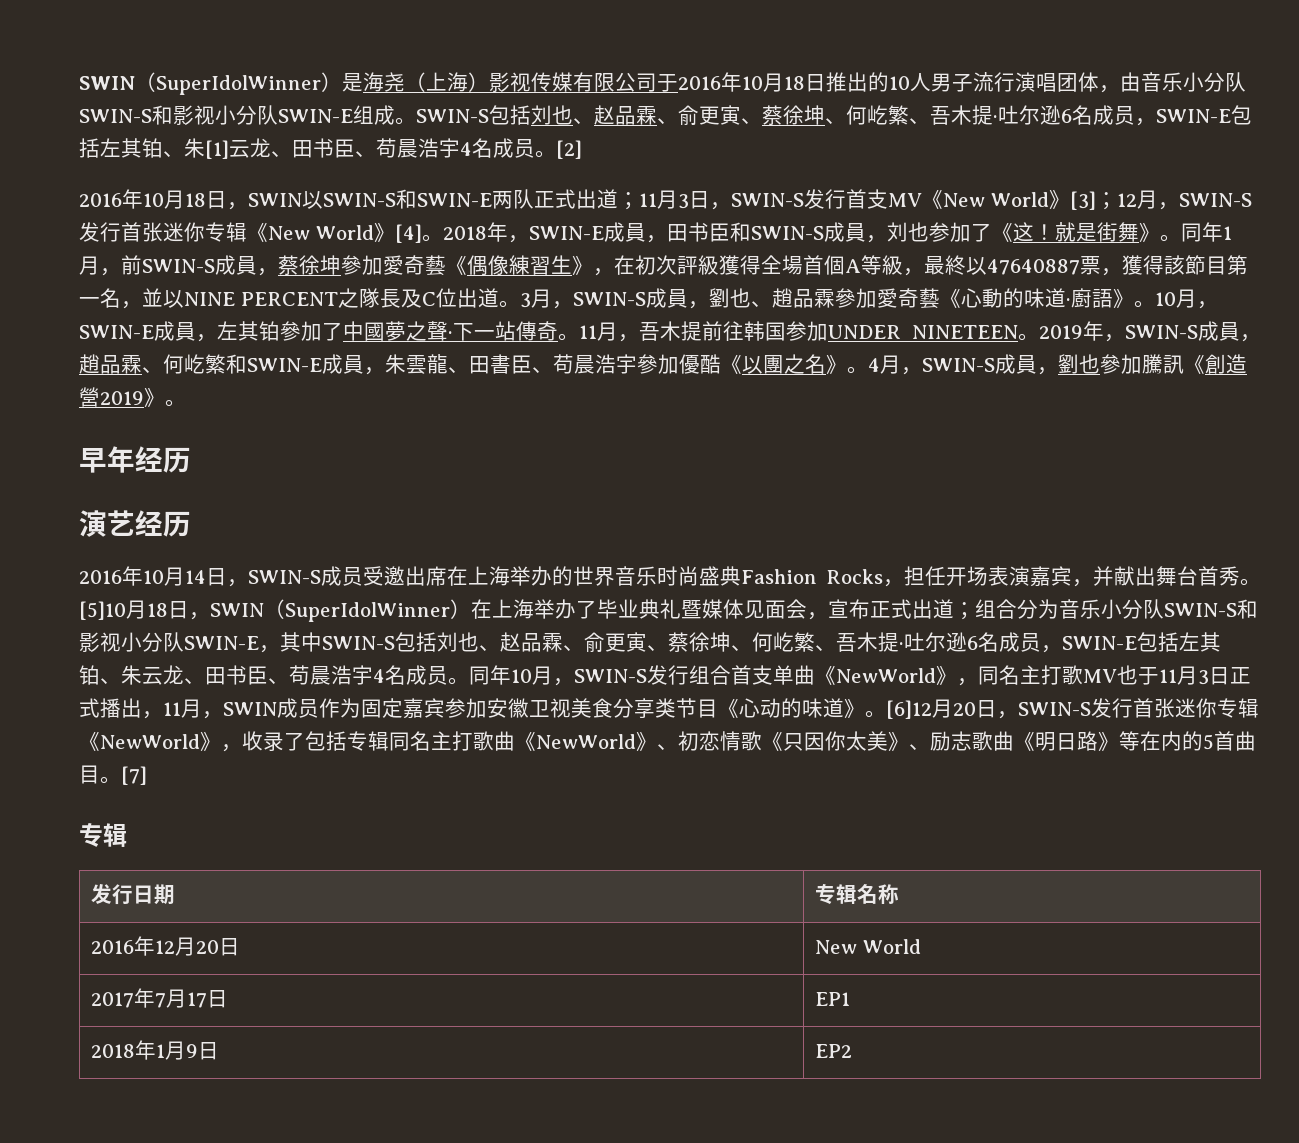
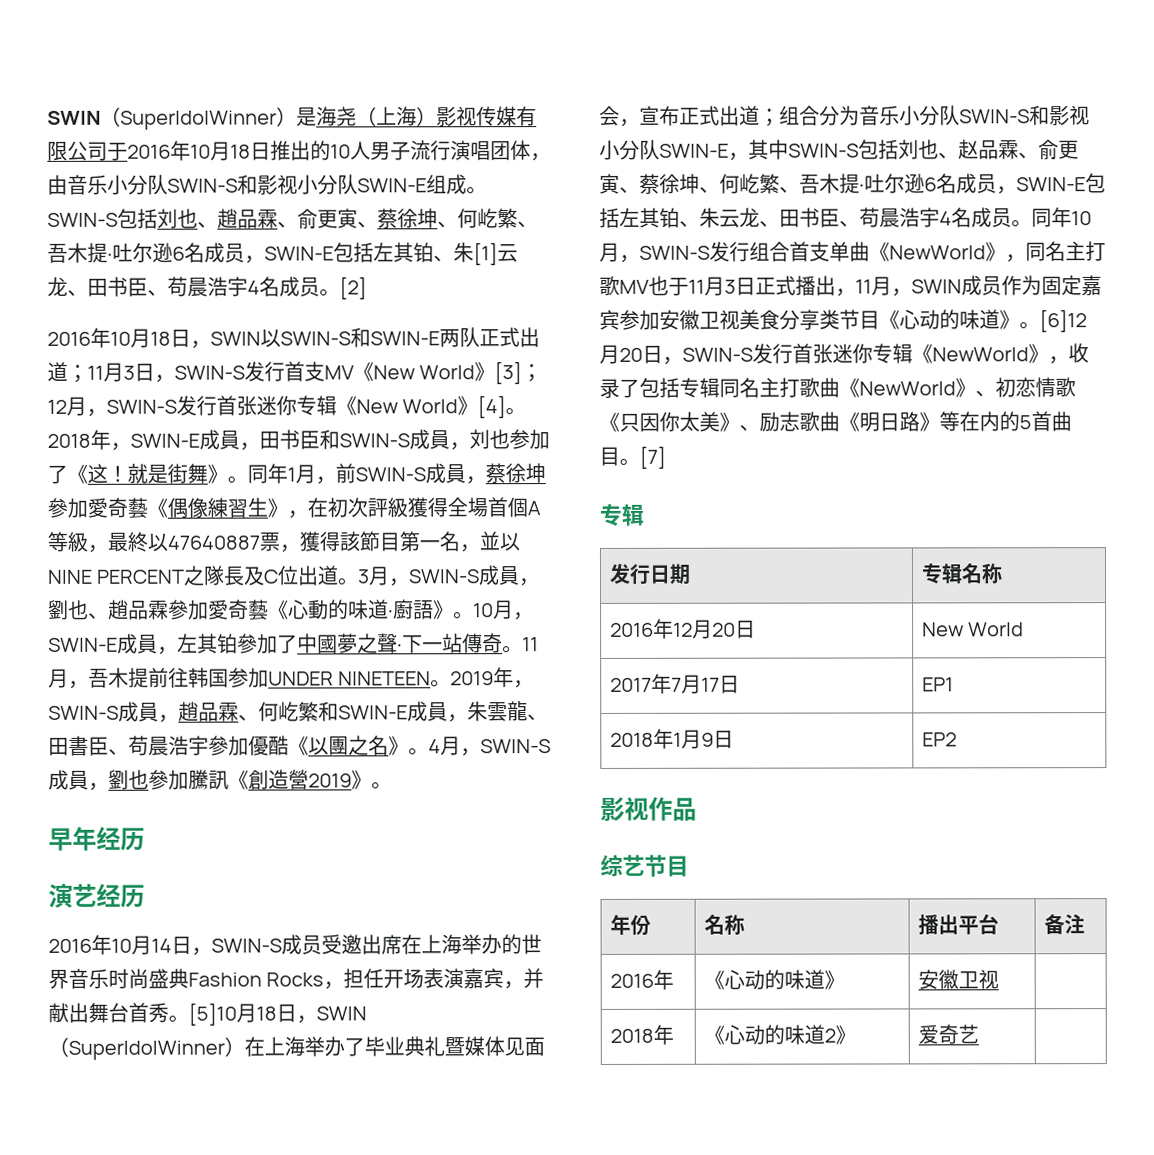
[594,105,615,125] 赵 -> [217,208,238,229] 趙
(853, 1051) none -> [600,796,697,822] [600,854,689,877] [609,914,651,936] [703,914,745,936] [917,914,999,935] [1043,914,1085,935] [609,969,674,990] [703,969,845,990] [917,969,999,990] [609,1024,674,1045] [703,1024,856,1045] [917,1024,979,1045] // 影视作品 // 综艺节目 // 年份 | 名称 | 播出平台 | 备注 // 2016年 | 《心动的味道》 | 安徽卫视 | // 2018年 | 《心动的味道2》 | 爱奇艺 |

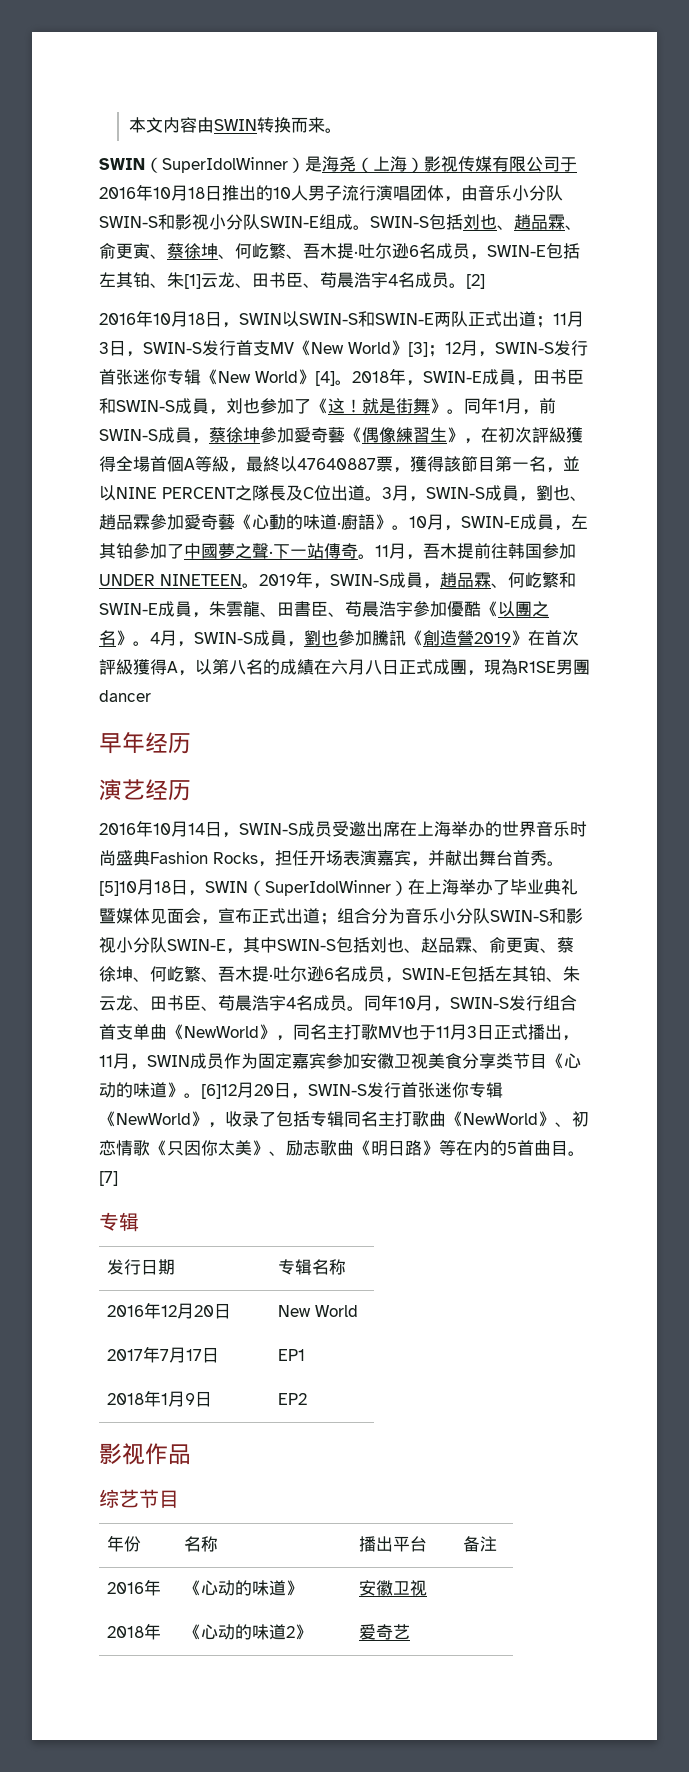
(47, 117) none -> [128,117,342,133] 本文内容由SWIN转换而来。 //
[371,781,392,790] 。 -> [528,630,579,646] [99,659,590,676] [99,690,151,702] 在首次評級獲得A，以第八名的成績在六月八日正式成團，現為R1SE男團dancer

